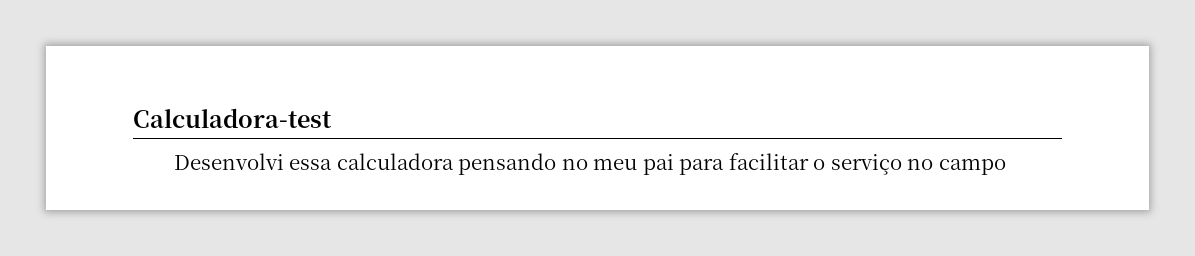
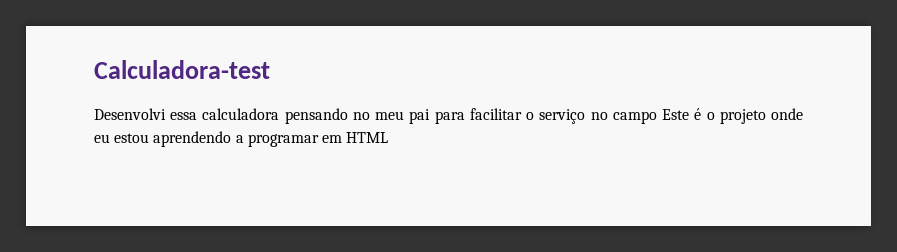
(1006, 166) none -> [662,108,804,124] [94,131,389,147] Este é o projeto onde eu estou aprendendo a programar em HTML

